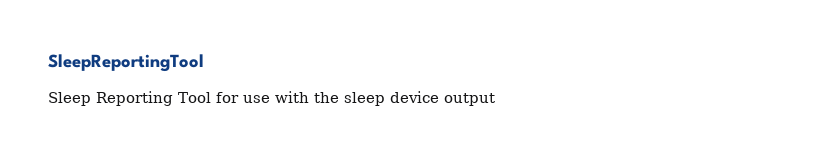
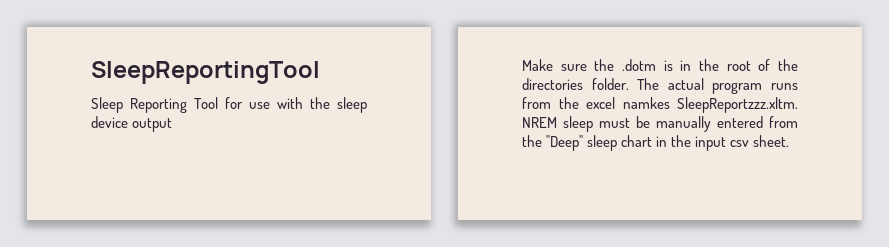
(495, 99) none -> [522,59,798,71] [522,78,798,94] [522,97,798,113] [522,116,798,132] [522,135,790,151] // Make sure the .dotm is in the root of the directories folder. The actual program runs from the excel namkes SleepReportzzz.xltm. NREM sleep must be manually entered from the "Deep" sleep chart in the input csv sheet.

